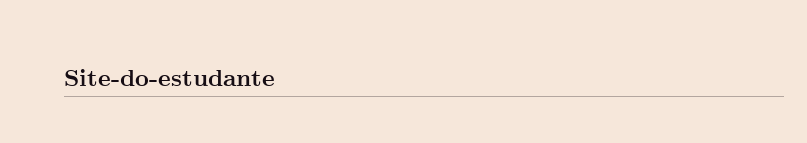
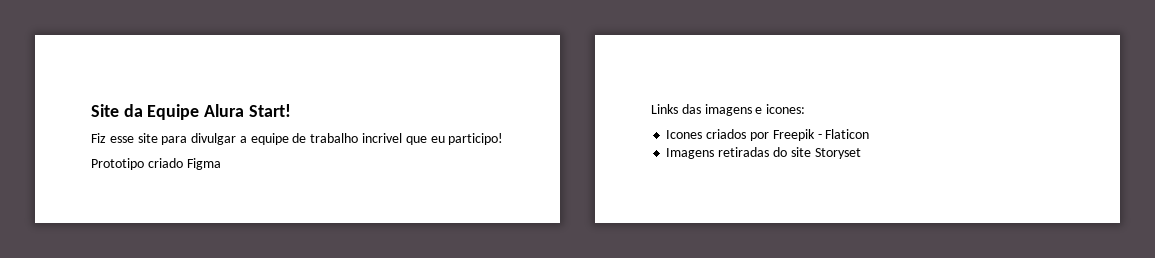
[64,69,275,86] Site-do-estudante -> [91,104,291,120] [91,133,504,145] [91,158,221,170] [651,104,806,116] [666,129,870,141] [666,147,861,159] Site da Equipe Alura Start! // Fiz esse site para divulgar a equipe de trabalho incrivel que eu participo! // Prototipo criado Figma // Links das imagens e icones: // Icones criados por Freepik - Flaticon // Imagens retiradas do site Storyset

